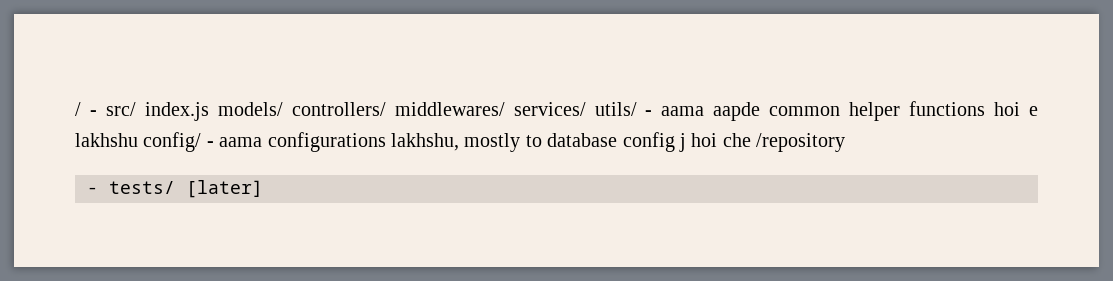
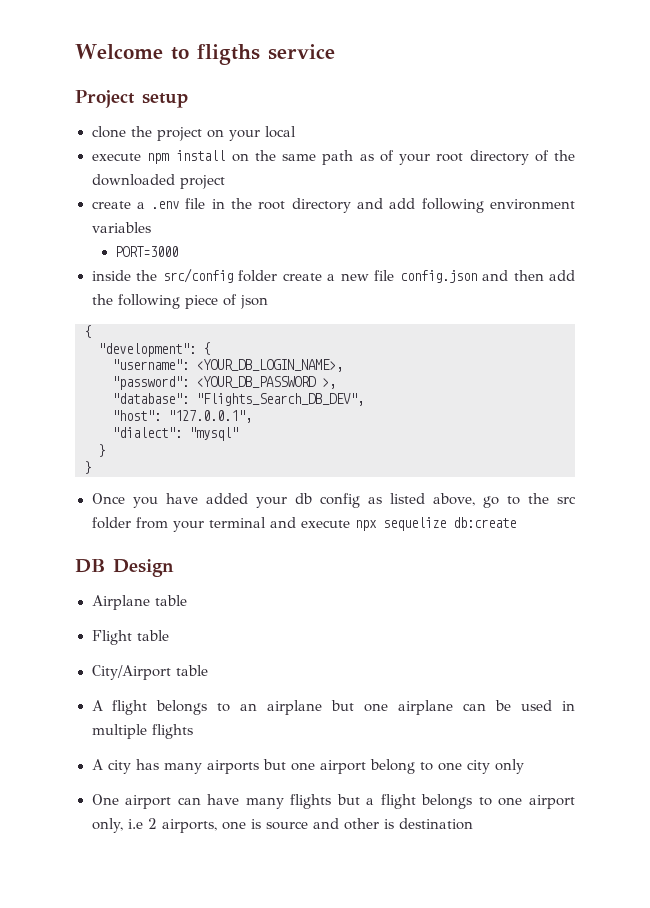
[75,101,1038,121] [75,132,846,152] [87,180,263,198] / - src/ index.js models/ controllers/ middlewares/ services/ utils/ - aama aapde common helper functions hoi e lakhshu config/ - aama configurations lakhshu, mostly to database config j hoi che /repository // - tests/ [later] -> [75,44,335,65] [75,90,188,108] [91,126,296,141] [91,150,575,165] [91,174,225,189] [91,198,575,213] [91,222,151,233] [115,246,179,257] [91,268,575,283] [91,294,268,309] [84,325,91,338] [98,342,210,357] [112,359,343,372] [112,376,336,390] [112,393,364,406] [112,410,252,423] [112,427,238,441] [98,444,105,457] [84,461,91,474] [91,493,577,508] [91,517,516,532] [75,559,174,577] [91,595,187,610] [91,630,169,645] [91,665,208,680] [91,700,575,715] [91,724,193,739] [91,759,524,774] [91,794,576,809] [91,818,474,833] Welcome to fligths service // Project setup // clone the project on your local // execute npm install on the same path as of your root directory of the downloaded project // create a .env file in the root directory and add following environment variables // PORT=3000 // inside the src/config folder create a new file config.json and then add the following piece of json // { // "development": { // "username": <YOUR_DB_LOGIN_NAME>, // "password": <YOUR_DB_PASSWORD >, // "database": "Flights_Search_DB_DEV", // "host": "127.0.0.1", // "dialect": "mysql" // } // } // Once you have added your db config as listed above, go to the src folder from your terminal and execute npx sequelize db:create // DB Design // Airplane table // Flight table // City/Airport table // A flight belongs to an airplane but one airplane can be used in multiple flights // A city has many airports but one airport belong to one city only // One airport can have many flights but a flight belongs to one airport only, i.e 2 airports, one is source and other is destination

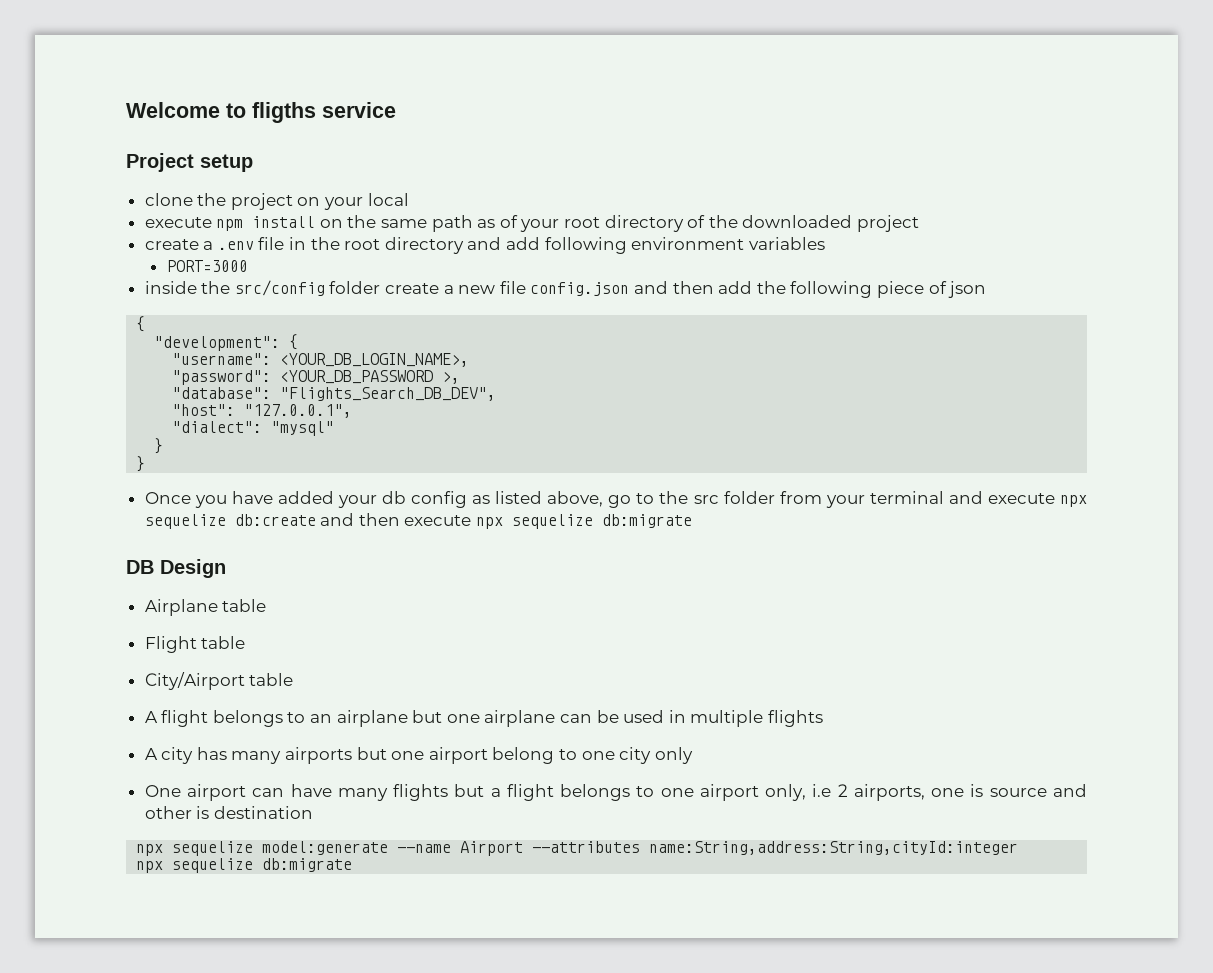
(516, 522) none -> [320,513,693,529] and then execute npx sequelize db:migrate
(474, 824) none -> [136,841,1019,856] [136,858,353,873] // npx sequelize model:generate --name Airport --attributes name:String,address:String,cityId:integer // npx sequelize db:migrate

